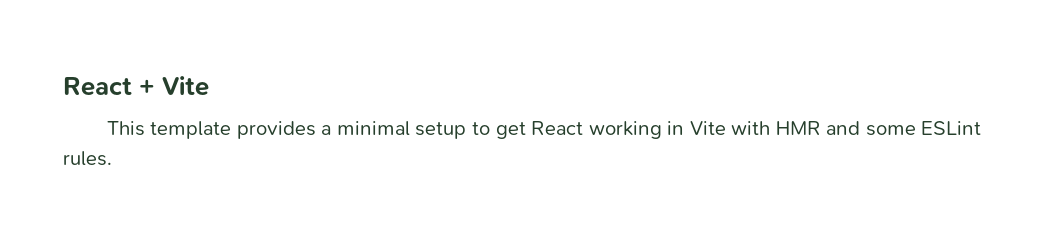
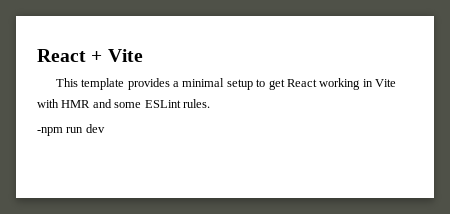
(112, 158) none -> [37,124,105,136] // -npm run dev

